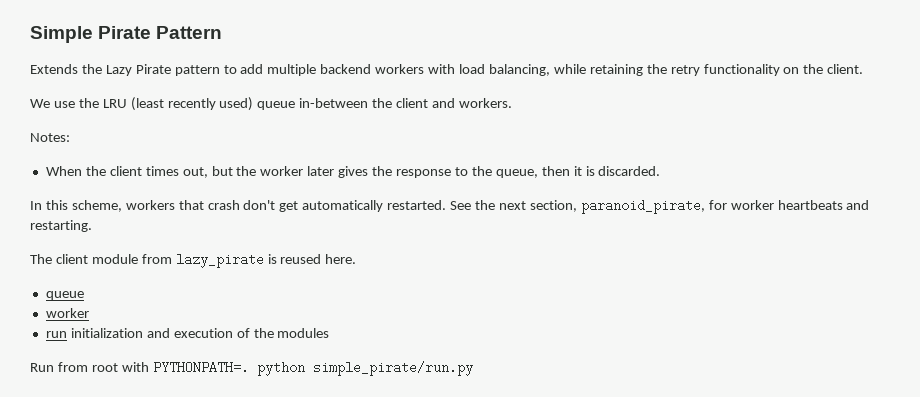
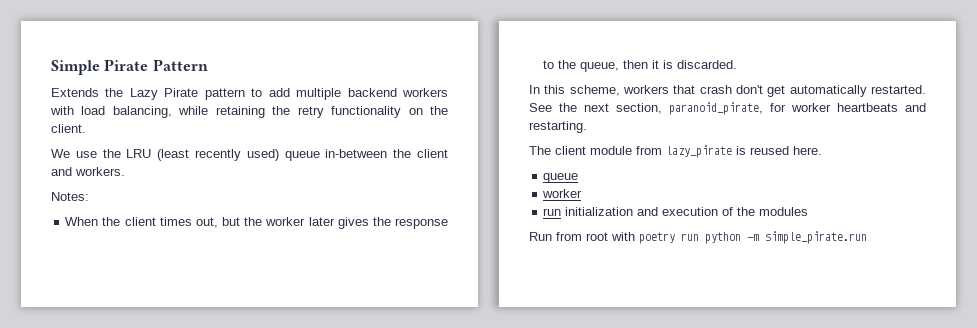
[152,361,473,376] PYTHONPATH=. python simple_pirate/run.py -> [639,231,867,244] poetry run python -m simple_pirate.run

